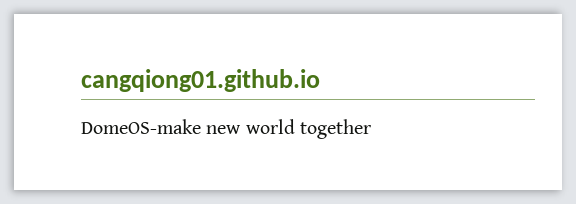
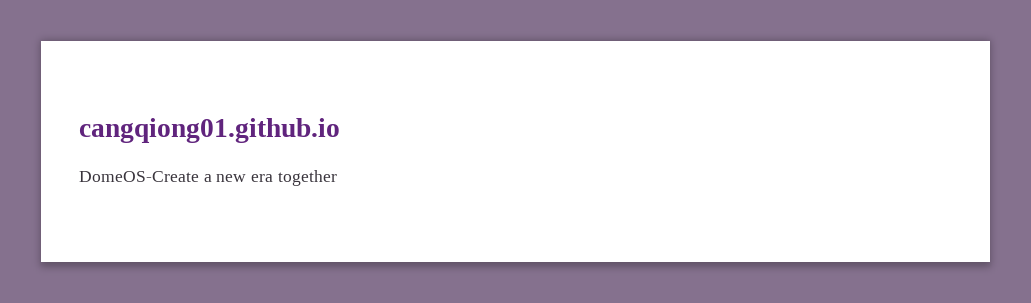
[81,119,295,134] DomeOS-make new world -> [79,171,274,182] DomeOS-Create a new era

